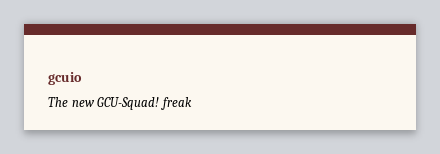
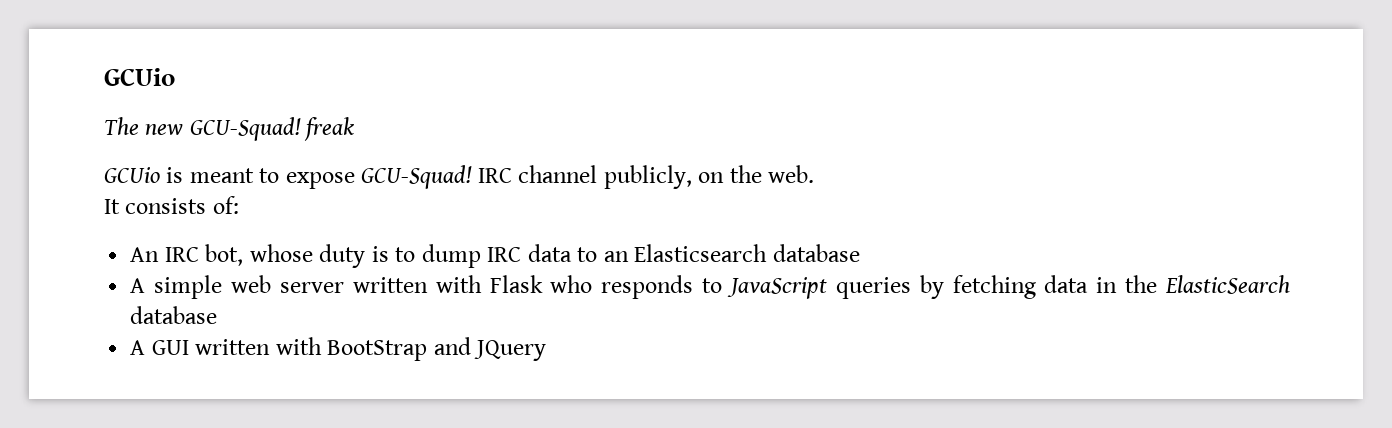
[48,72,82,85] gcuio -> [104,68,175,86] GCUio
(192, 103) none -> [104,165,815,189] [104,196,239,214] [130,244,860,268] [130,275,1290,299] [130,306,218,324] [130,337,547,361] // GCUio is meant to expose GCU-Squad! IRC channel publicly, on the web. // It consists of: // An IRC bot, whose duty is to dump IRC data to an Elasticsearch database // A simple web server written with Flask who responds to JavaScript queries by fetching data in the ElasticSearch database // A GUI written with BootStrap and JQuery

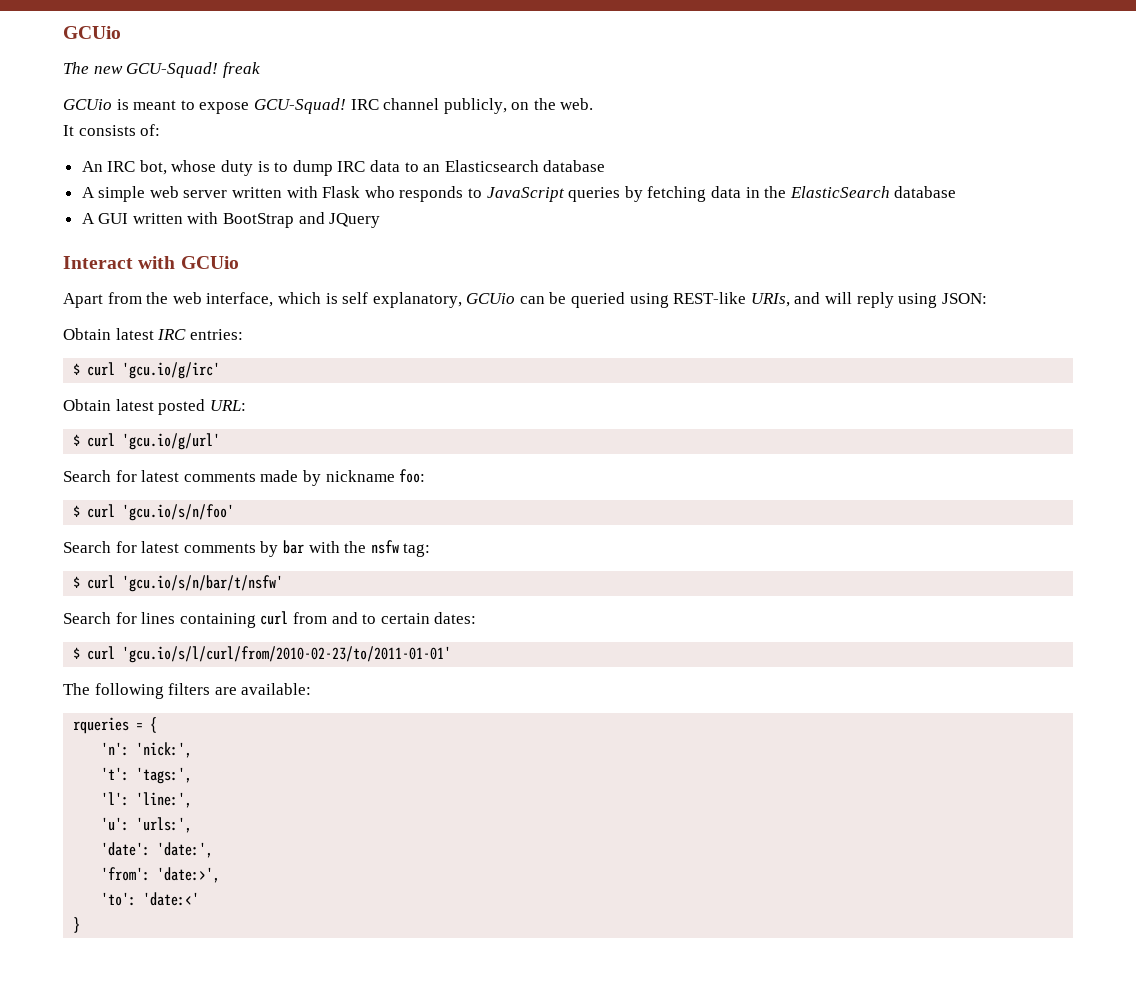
(547, 350) none -> [63,256,239,269] [63,292,987,308] [63,328,243,340] [73,362,221,379] [63,399,246,415] [73,433,221,450] [63,469,426,486] [73,504,235,521] [63,540,431,557] [73,575,284,592] [63,611,477,628] [73,646,452,663] [63,683,312,699] [73,717,158,734] [101,742,193,758] [101,767,193,784] [101,792,193,808] [101,817,193,833] [101,842,214,858] [101,867,221,883] [101,892,200,906] [73,917,81,933] // Interact with GCUio // Apart from the web interface, which is self explanatory, GCUio can be queried using REST-like URIs, and will reply using JSON: // Obtain latest IRC entries: // $ curl 'gcu.io/g/irc' // Obtain latest posted URL: // $ curl 'gcu.io/g/url' // Search for latest comments made by nickname foo: // $ curl 'gcu.io/s/n/foo' // Search for latest comments by bar with the nsfw tag: // $ curl 'gcu.io/s/n/bar/t/nsfw' // Search for lines containing curl from and to certain dates: // $ curl 'gcu.io/s/l/curl/from/2010-02-23/to/2011-01-01' // The following filters are available: // rqueries = { // 'n': 'nick:', // 't': 'tags:', // 'l': 'line:', // 'u': 'urls:', // 'date': 'date:', // 'from': 'date:>', // 'to': 'date:<' // }

